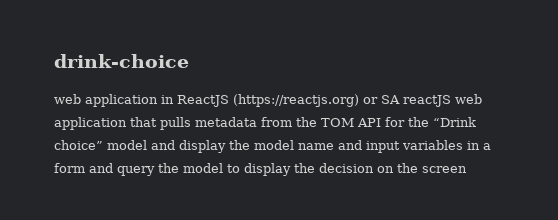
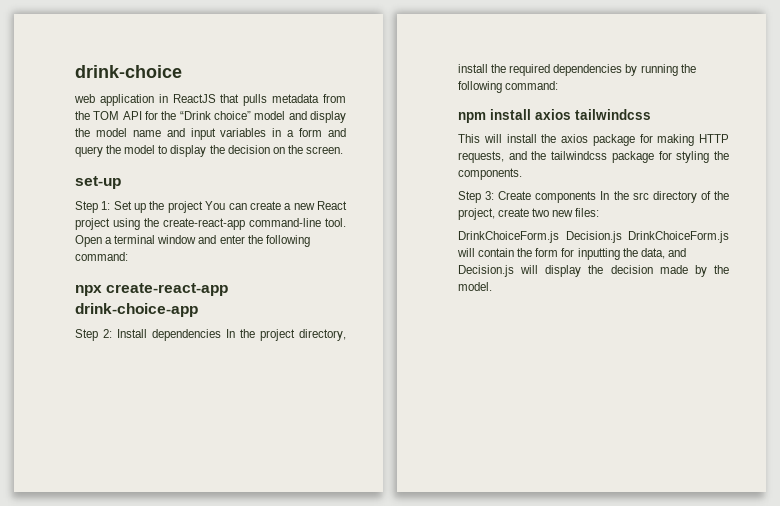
[233,94,482,107] [54,117,127,130] (https://reactjs.org) or SA reactJS web application -> (216, 98) none
[422,166,467,173] screen -> [305,146,343,154] [75,176,121,189] [75,201,347,213] [75,218,346,230] [75,235,310,247] [75,252,128,261] [75,283,229,296] [75,303,198,317] [75,329,346,341] [458,64,696,76] [458,81,559,93] [458,109,651,123] [458,134,729,146] [458,151,729,163] [458,168,522,180] [458,191,729,203] [458,208,600,220] [458,231,729,243] [457,248,686,260] [458,265,729,277] [458,282,492,291] screen. // set-up // Step 1: Set up the project You can create a new React project using the create-react-app command-line tool. Open a terminal window and enter the following command: // npx create-react-app drink-choice-app // Step 2: Install dependencies In the project directory, install the required dependencies by running the following command: // npm install axios tailwindcss // This will install the axios package for making HTTP requests, and the tailwindcss package for styling the components. // Step 3: Create components In the src directory of the project, create two new files: // DrinkChoiceForm.js Decision.js DrinkChoiceForm.js will contain the form for inputting the data, and Decision.js will display the decision made by the model.

